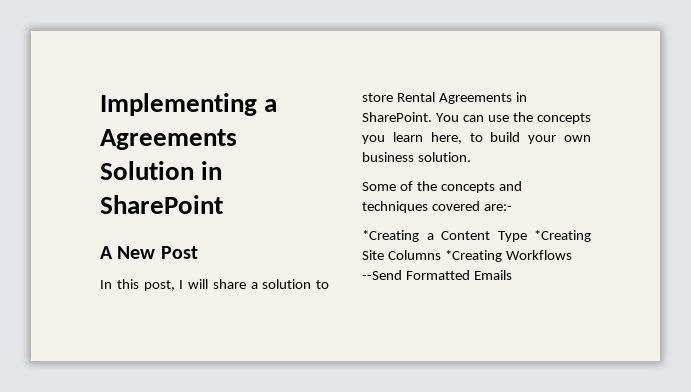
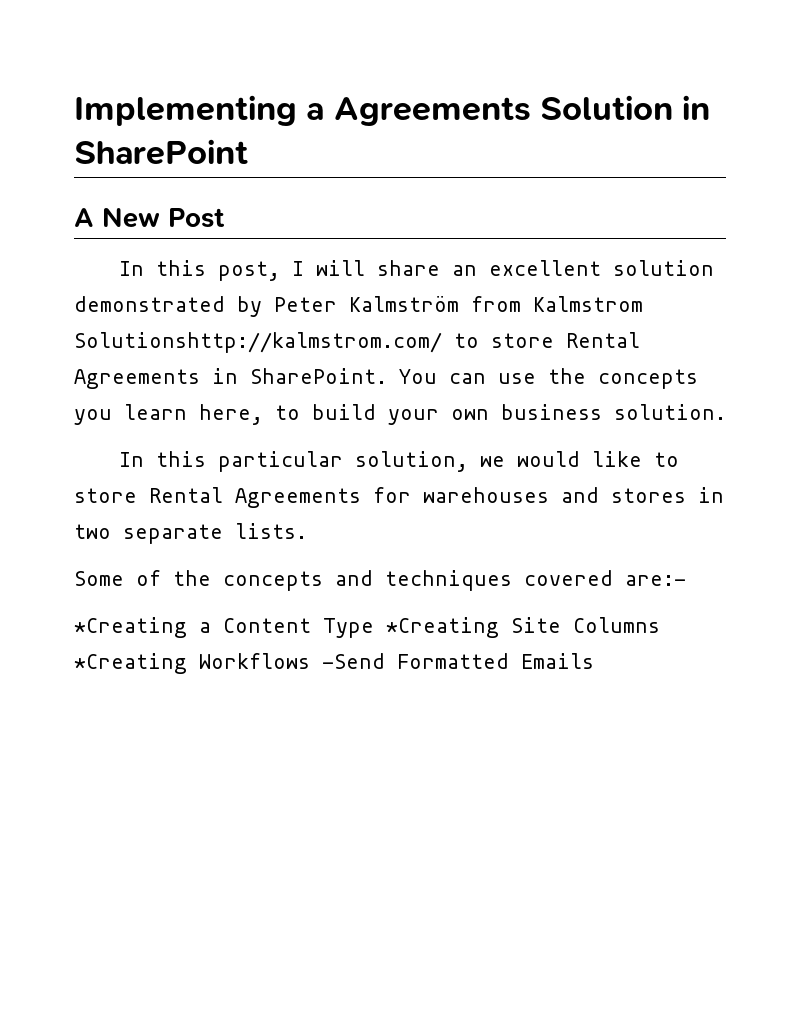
[250,279,312,289] a solution -> [452,260,715,276] [74,296,643,317] [74,332,442,353] an excellent solution demonstrated by Peter Kalmström from Kalmstrom Solutionshttp://kalmstrom.com/
(471, 157) none -> [119,451,680,472] [74,487,724,508] [74,523,307,544] // In this particular solution, we would like to store Rental Agreements for warehouses and stores in two separate lists.
[362,270,402,280] --Send -> [322,653,385,669] -Send

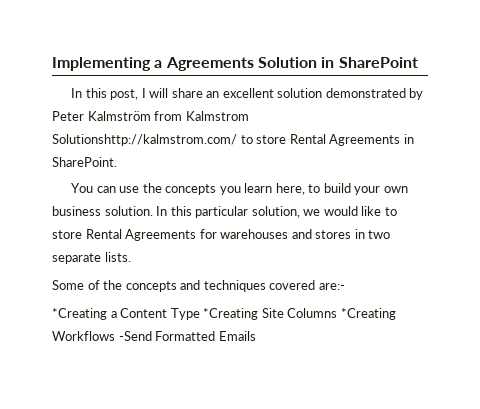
[74,207,225,228] // A New Post -> (418, 62) none
(387, 376) none -> (117, 162) //
(726, 412) // -> (153, 211) none

